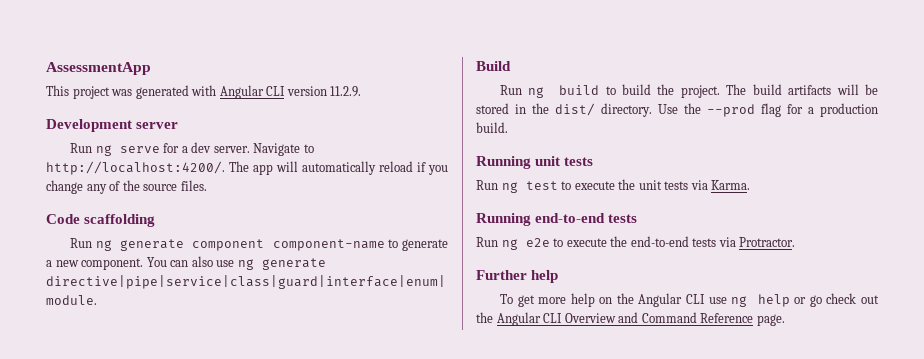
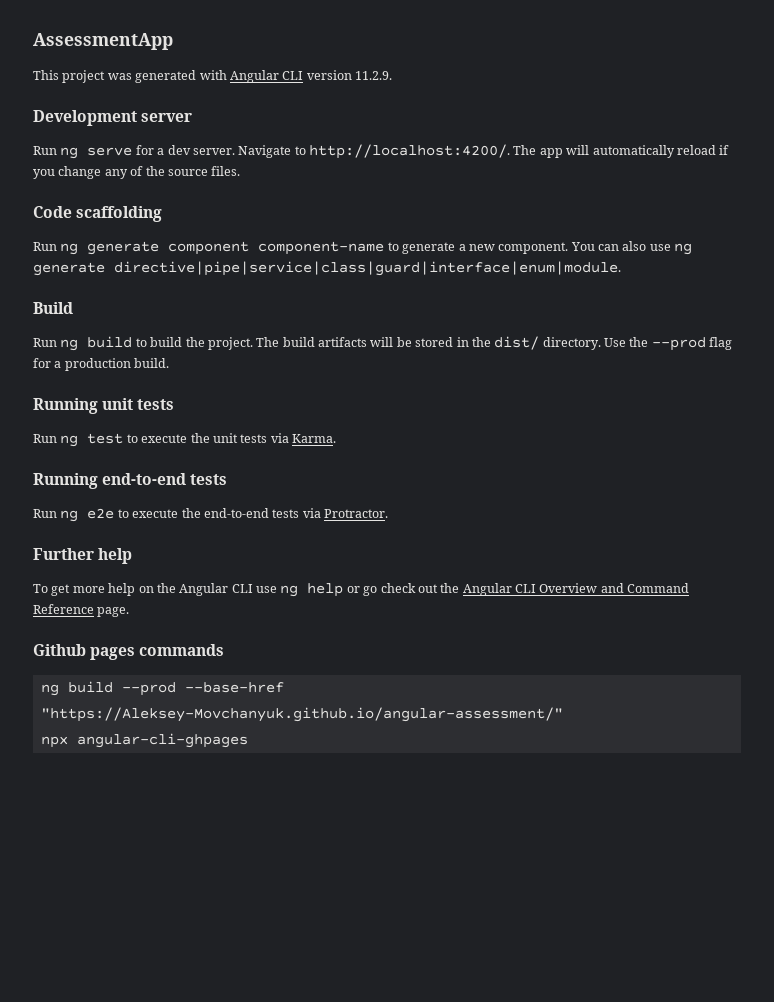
(785, 320) none -> [33,644,225,660] [40,681,284,696] [40,707,563,722] [40,733,248,748] // Github pages commands // ng build --prod --base-href "https://Aleksey-Movchanyuk.github.io/angular-assessment/" // npx angular-cli-ghpages

